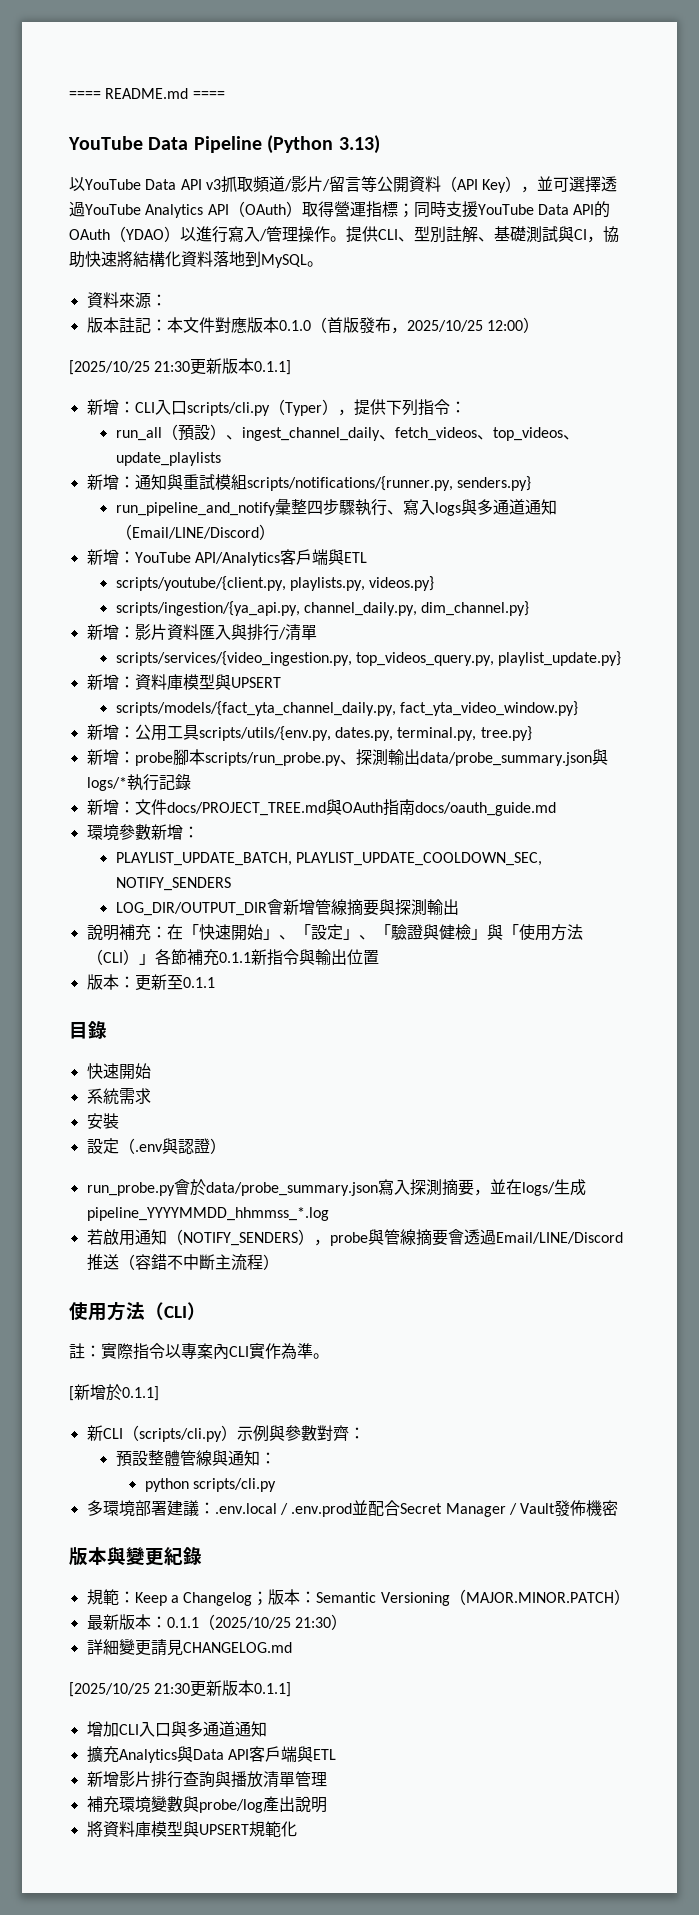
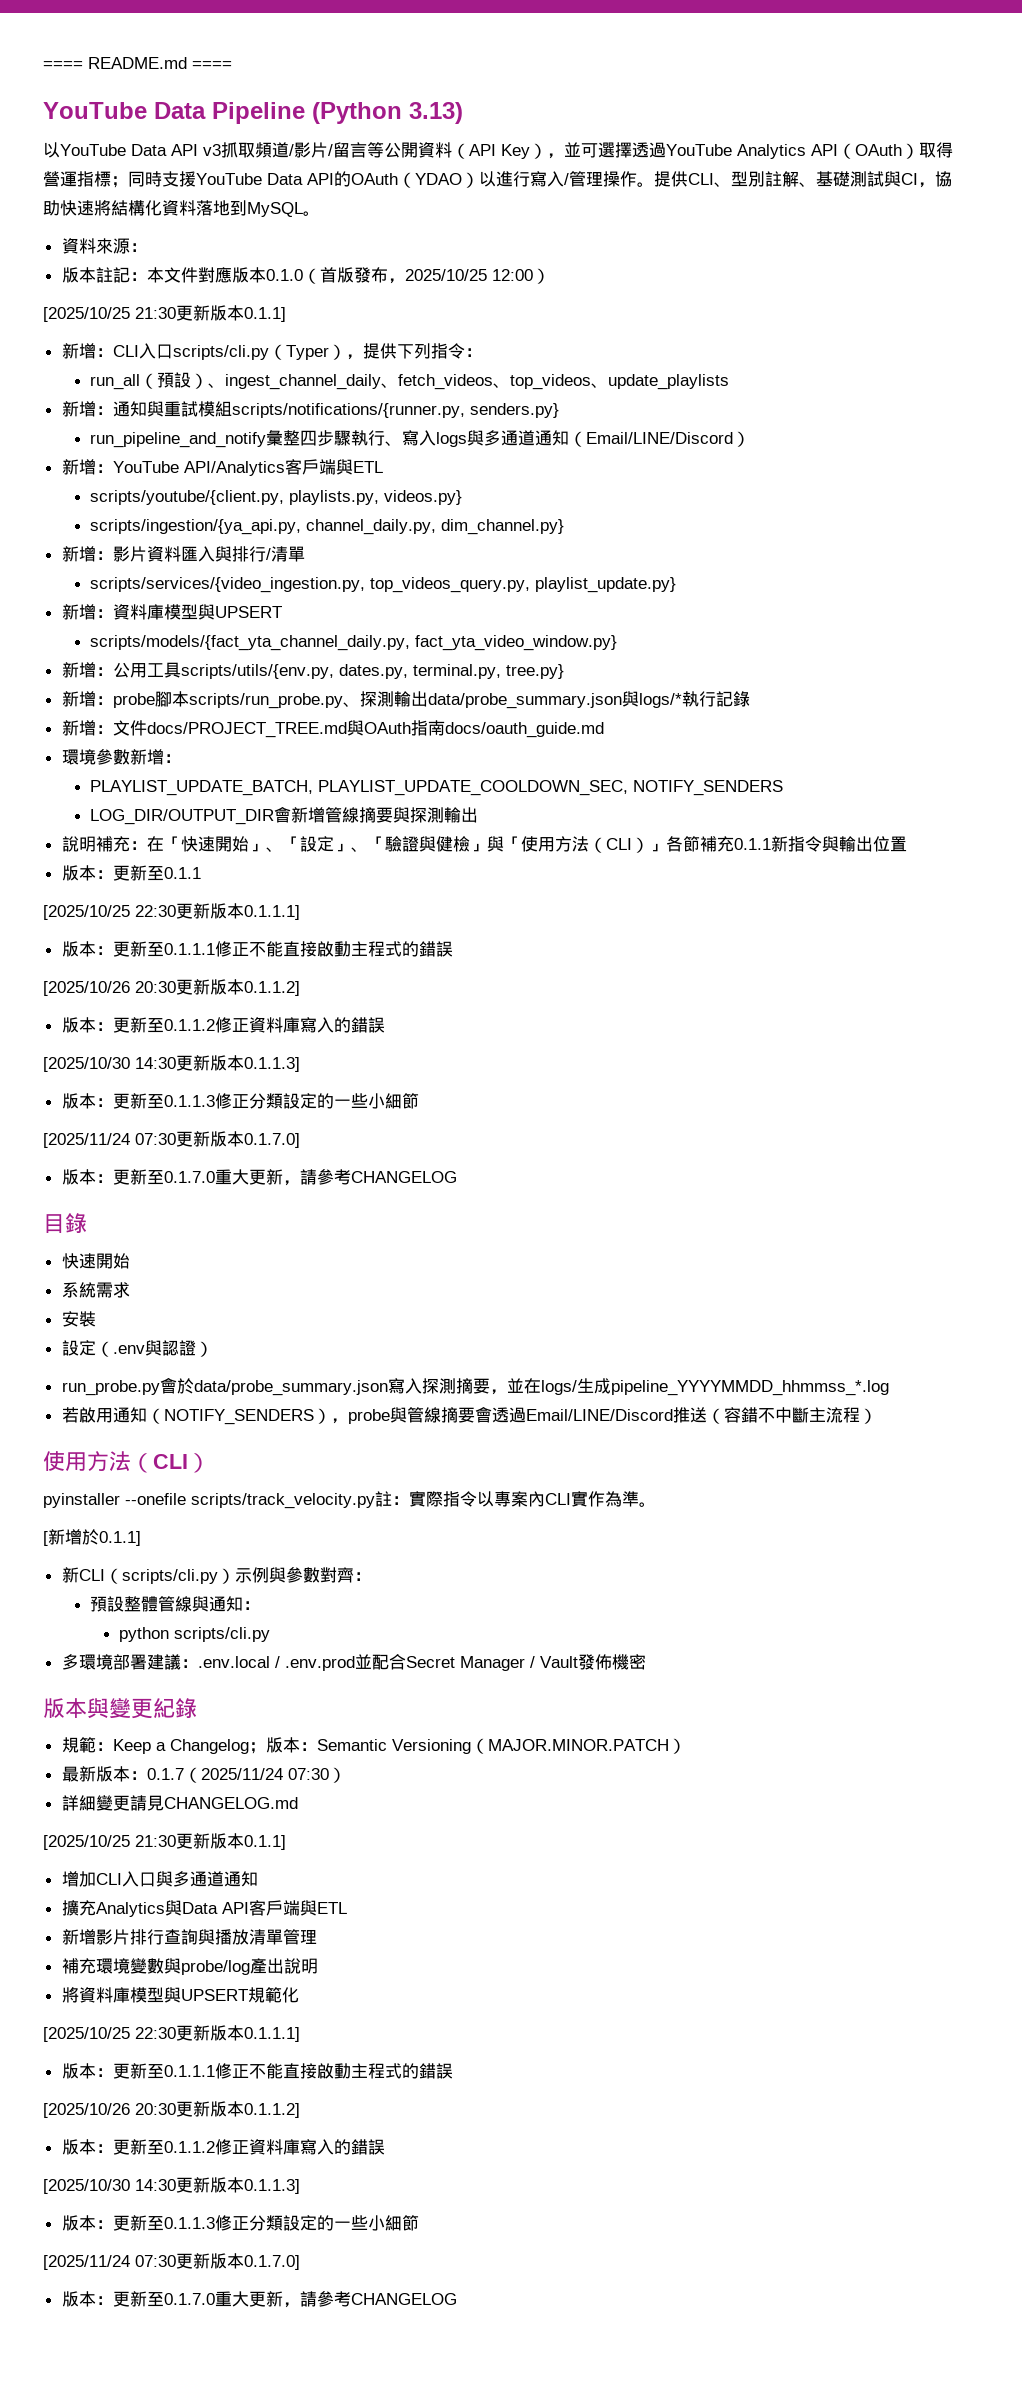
(215, 982) none -> [43,903,300,920] [61,941,453,957] [43,979,300,996] [61,1017,385,1033] [43,1055,300,1072] [61,1093,419,1109] [43,1131,300,1148] [61,1168,457,1186] // [2025/10/25 22:30更新版本0.1.1.1] // 版本：更新至0.1.1.1修正不能直接啟動主程式的錯誤 // [2025/10/26 20:30更新版本0.1.1.2] // 版本：更新至0.1.1.2修正資料庫寫入的錯誤 // [2025/10/30 14:30更新版本0.1.1.3] // 版本：更新至0.1.1.3修正分類設定的一些小細節 // [2025/11/24 07:30更新版本0.1.7.0] // 版本：更新至0.1.7.0重大更新，請參考CHANGELOG
(206, 1311) none -> [43,1493,375,1509] pyinstaller --onefile scripts/track_velocity.py
[166,1614,331,1630] 0.1.1（2025/10/25 21:30 -> [146,1767,329,1783] 0.1.7（2025/11/24 07:30
(297, 1829) none -> [43,2025,300,2042] [61,2063,453,2079] [43,2101,300,2118] [61,2139,385,2155] [43,2177,300,2194] [61,2215,419,2231] [43,2253,300,2270] [61,2290,457,2308] // [2025/10/25 22:30更新版本0.1.1.1] // 版本：更新至0.1.1.1修正不能直接啟動主程式的錯誤 // [2025/10/26 20:30更新版本0.1.1.2] // 版本：更新至0.1.1.2修正資料庫寫入的錯誤 // [2025/10/30 14:30更新版本0.1.1.3] // 版本：更新至0.1.1.3修正分類設定的一些小細節 // [2025/11/24 07:30更新版本0.1.7.0] // 版本：更新至0.1.7.0重大更新，請參考CHANGELOG

